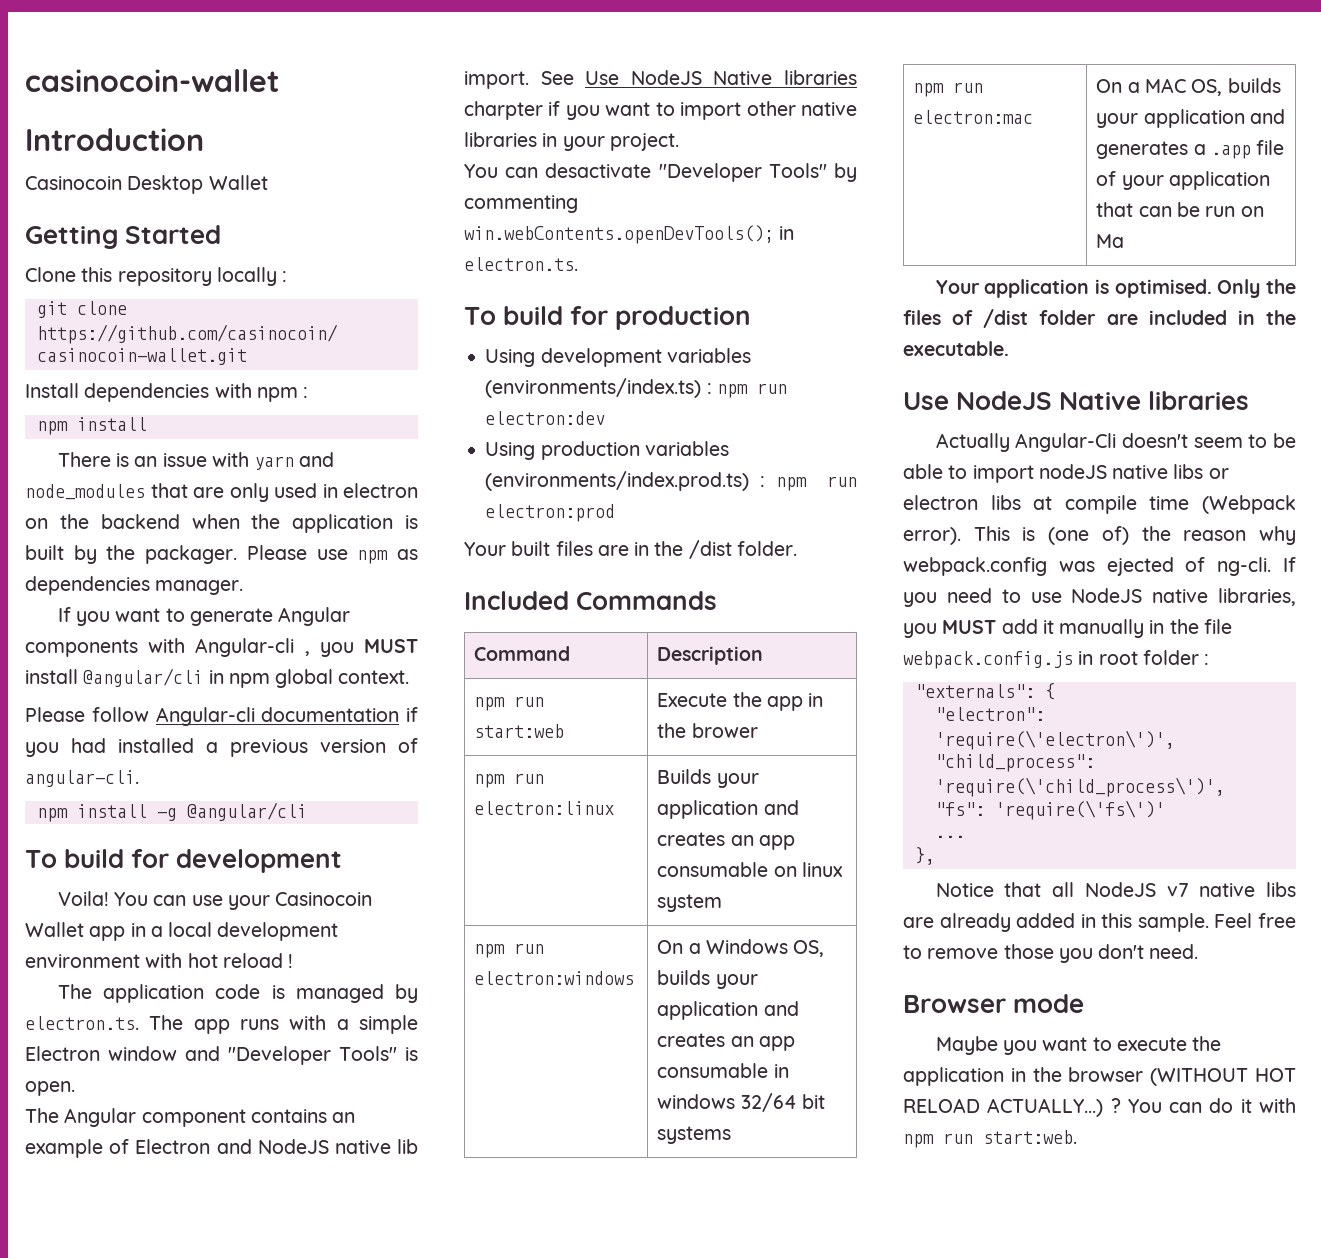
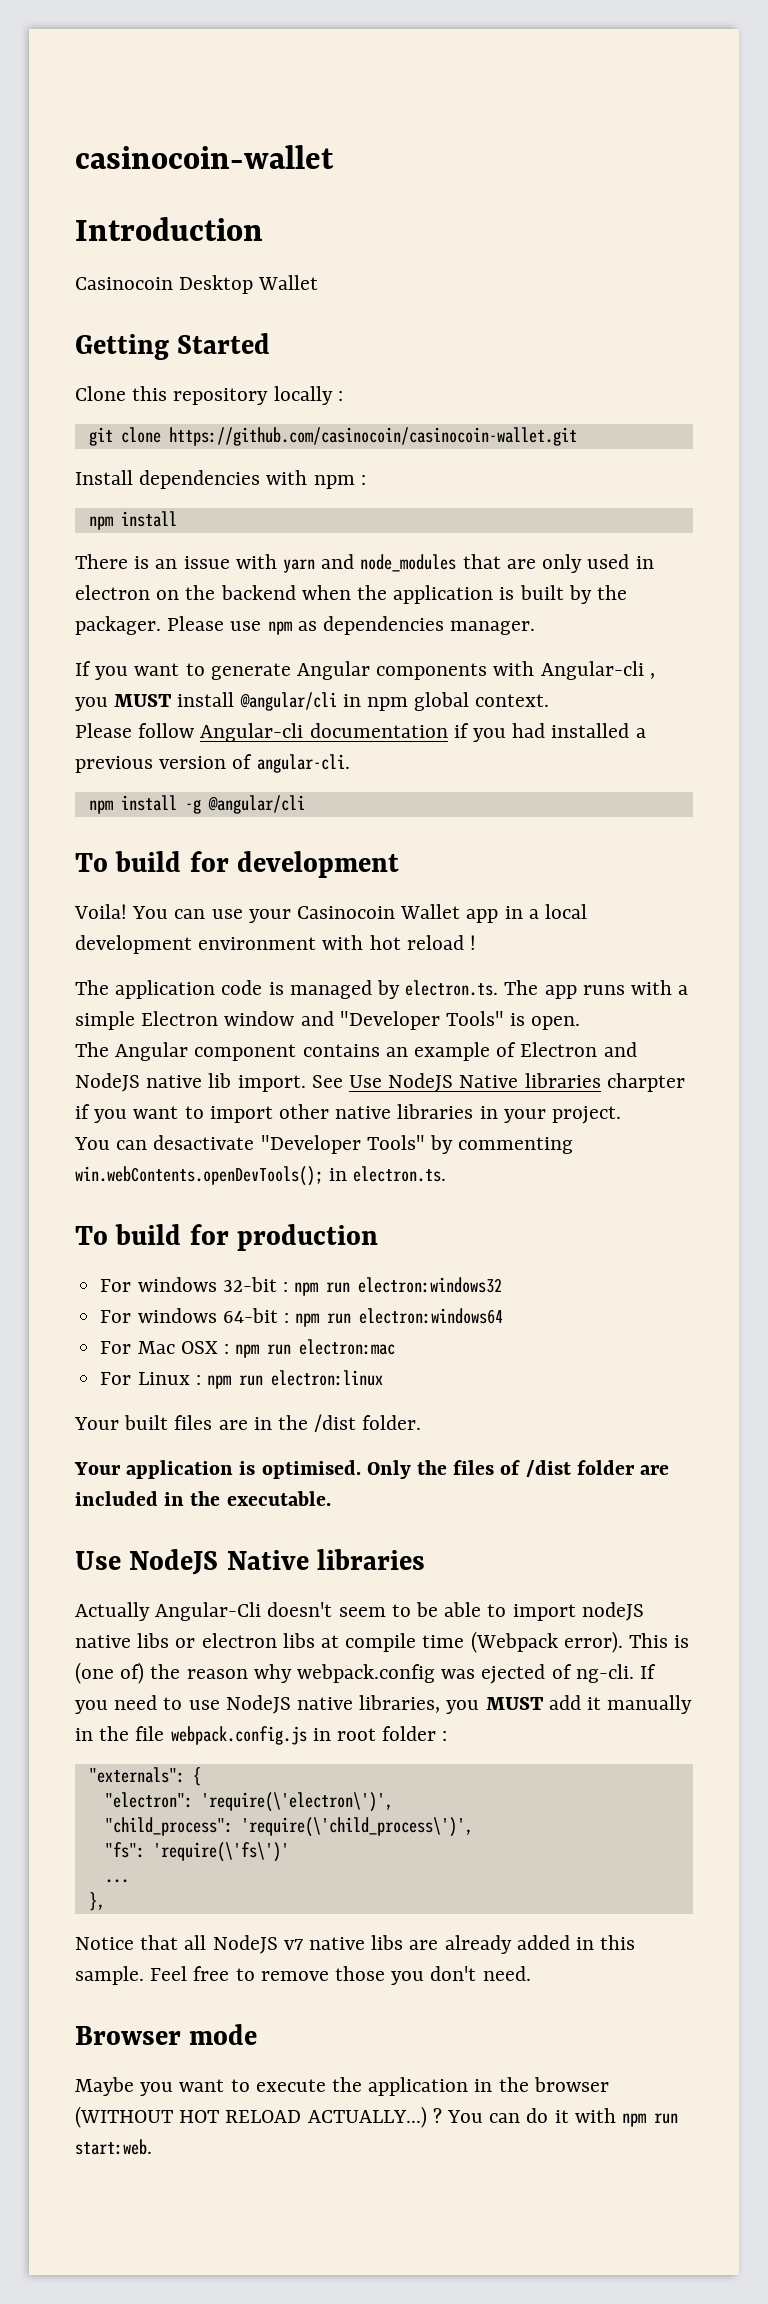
[485,348,751,367] [485,378,787,398] [485,411,606,425] [485,441,729,460] [485,471,857,491] [485,504,616,522] Using development variables (environments/index.ts) : npm run electron:dev // Using production variables (environments/index.prod.ts) : npm run electron:prod -> [100,1277,503,1296] [100,1308,504,1327] [100,1339,396,1358] [100,1370,383,1389] For windows 32-bit : npm run electron:windows32 // For windows 64-bit : npm run electron:windows64 // For Mac OSX : npm run electron:mac // For Linux : npm run electron:linux
[464,591,718,610] [474,646,571,661] [657,646,764,665] [474,696,545,711] [474,724,565,738] [657,692,824,711] [657,723,758,738] [474,773,545,788] [474,801,615,815] [657,769,759,788] [657,800,799,819] [657,832,795,850] [657,862,843,877] [657,894,723,912] [474,943,545,958] [474,971,635,985] [657,939,825,957] [657,970,758,989] [657,1001,799,1020] [657,1033,795,1051] [657,1063,789,1078] [657,1093,825,1112] [657,1126,732,1144] [913,82,984,97] [913,110,1034,124] [1096,78,1281,96] [1096,109,1285,128] [1096,140,1285,159] [1096,171,1270,190] [1096,202,1264,217] [1096,234,1125,248] // Included Commands // Command | Description // npm run start:web | Execute the app in the brower // npm run electron:linux | Builds your application and creates an app consumable on linux system // npm run electron:windows | On a Windows OS, builds your application and creates an app consumable in windows 32/64 bit systems // npm run electron:mac | On a MAC OS, builds your application and generates a .app file of your application that can be run on Ma -> (422, 1422) none

